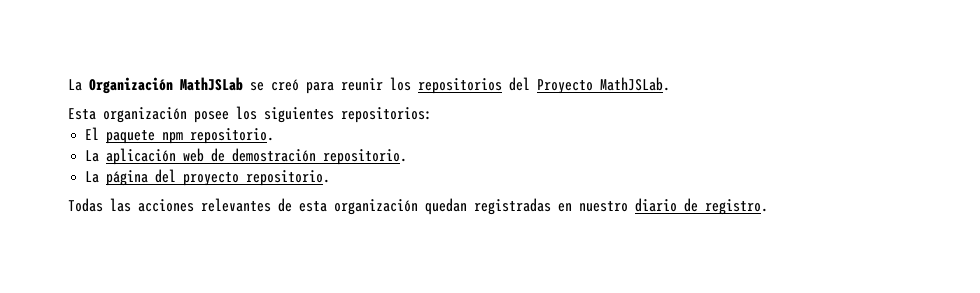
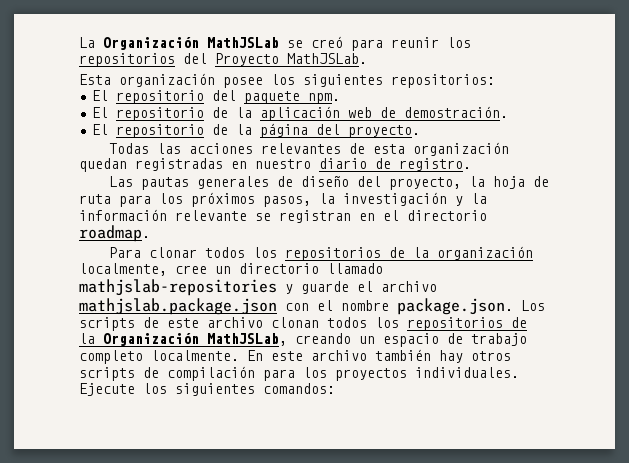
[106,128,275,144] [85,148,408,165] [85,169,331,186] paquete npm repositorio. // La aplicación web de demostración repositorio. // La página del proyecto repositorio. -> [116,90,341,104] [92,106,509,121] [92,123,421,138] repositorio del paquete npm. // El repositorio de la aplicación web de demostración. // El repositorio de la página del proyecto.
(768, 207) none -> [108,176,549,190] [79,192,487,207] [79,209,487,223] [79,225,150,242] [108,246,533,261] [79,263,383,276] [79,279,437,296] [79,298,545,315] [79,317,527,331] [79,333,527,347] [79,349,511,364] [79,366,519,381] [79,383,335,396] // Las pautas generales de diseño del proyecto, la hoja de ruta para los próximos pasos, la investigación y la información relevante se registran en el directorio roadmap. // Para clonar todos los repositorios de la organización localmente, cree un directorio llamado mathjslab-repositories y guarde el archivo mathjslab.package.json con el nombre package.json. Los scripts de este archivo clonan todos los repositorios de la Organización MathJSLab, creando un espacio de trabajo completo localmente. En este archivo también hay otros scripts de compilación para los proyectos individuales. Ejecute los siguientes comandos:

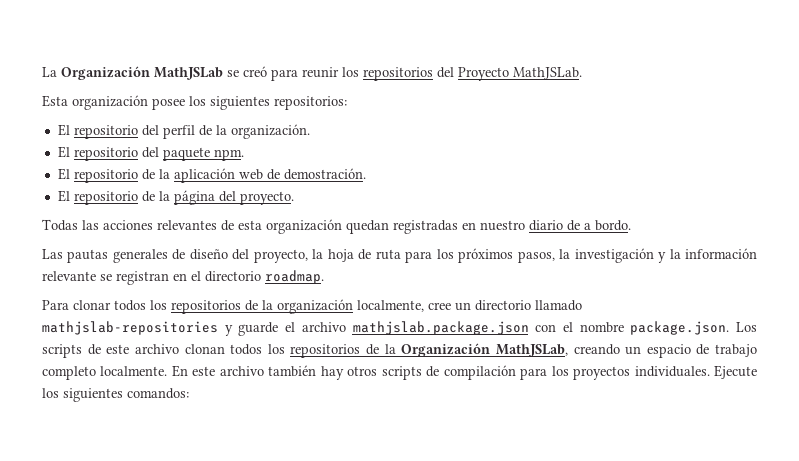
(495, 81) none -> [57,124,310,139] // El repositorio del perfil de la organización.
[399,158,471,171] registro. -> [584,220,631,231] a bordo.

